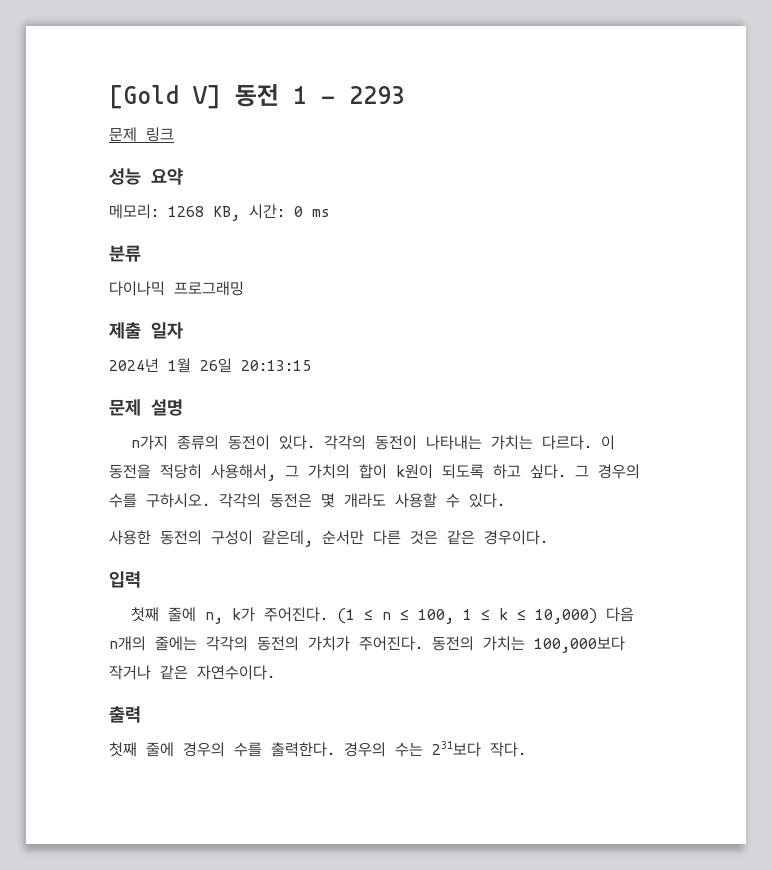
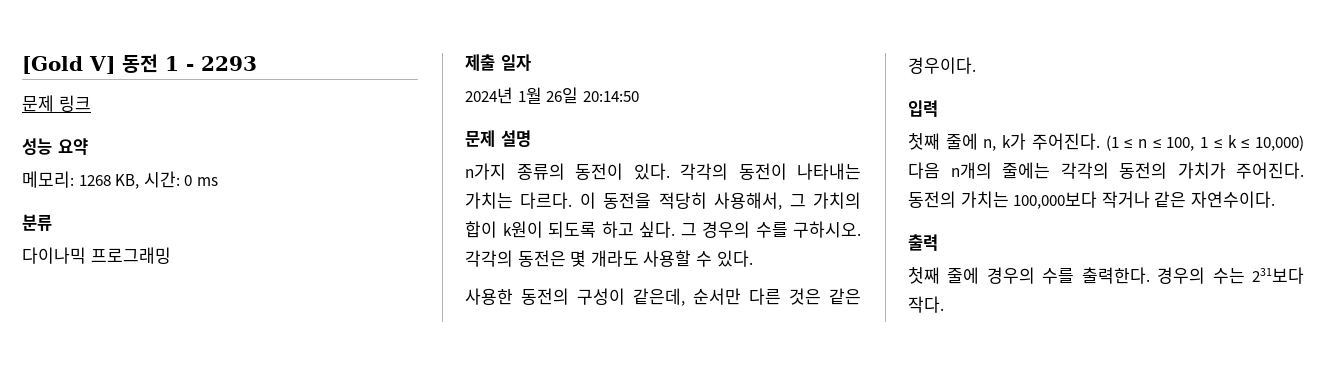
[241,360,311,371] 20:13:15 -> [582,91,639,102] 20:14:50

